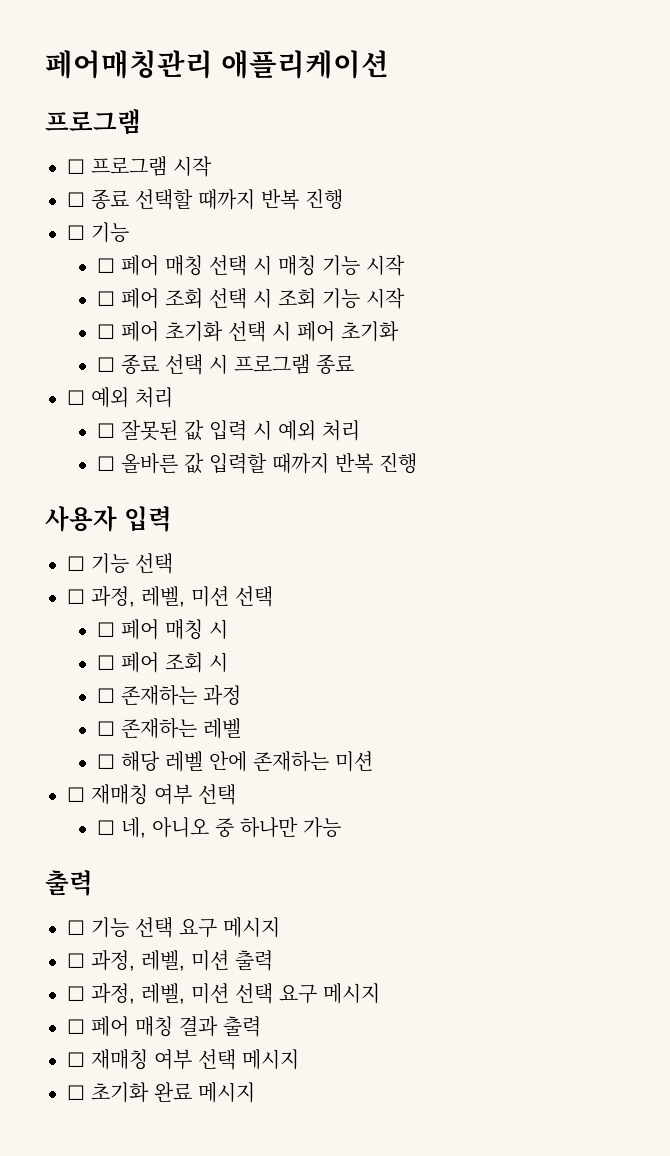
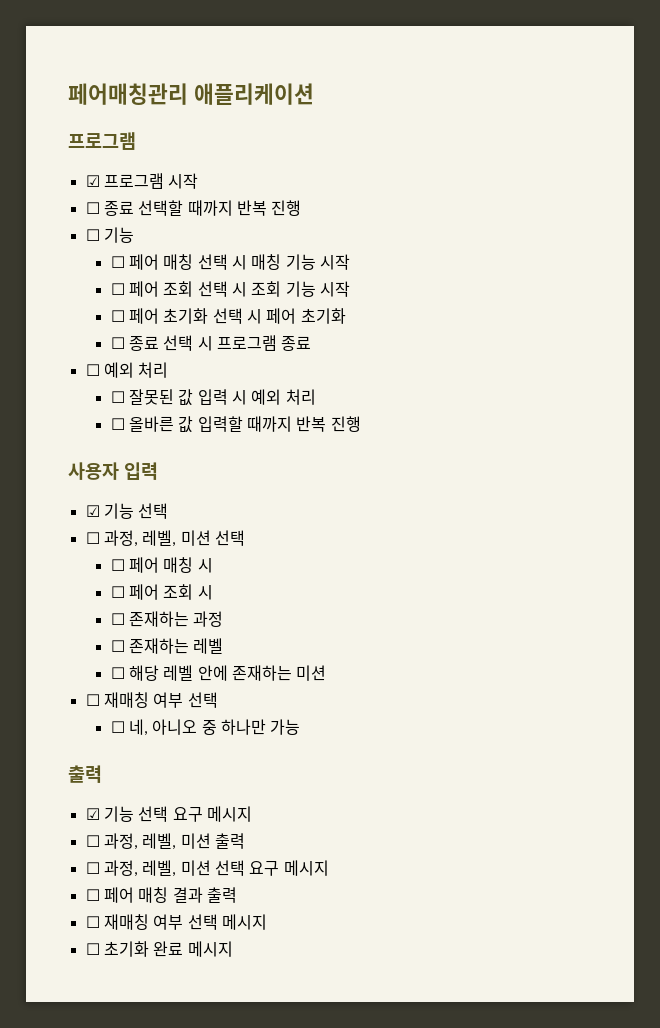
[67,159,85,174] ☐ -> [85,175,100,187] ☑
[67,556,85,571] ☐ -> [85,505,100,517] ☑
[67,920,85,935] ☐ -> [85,808,100,820] ☑

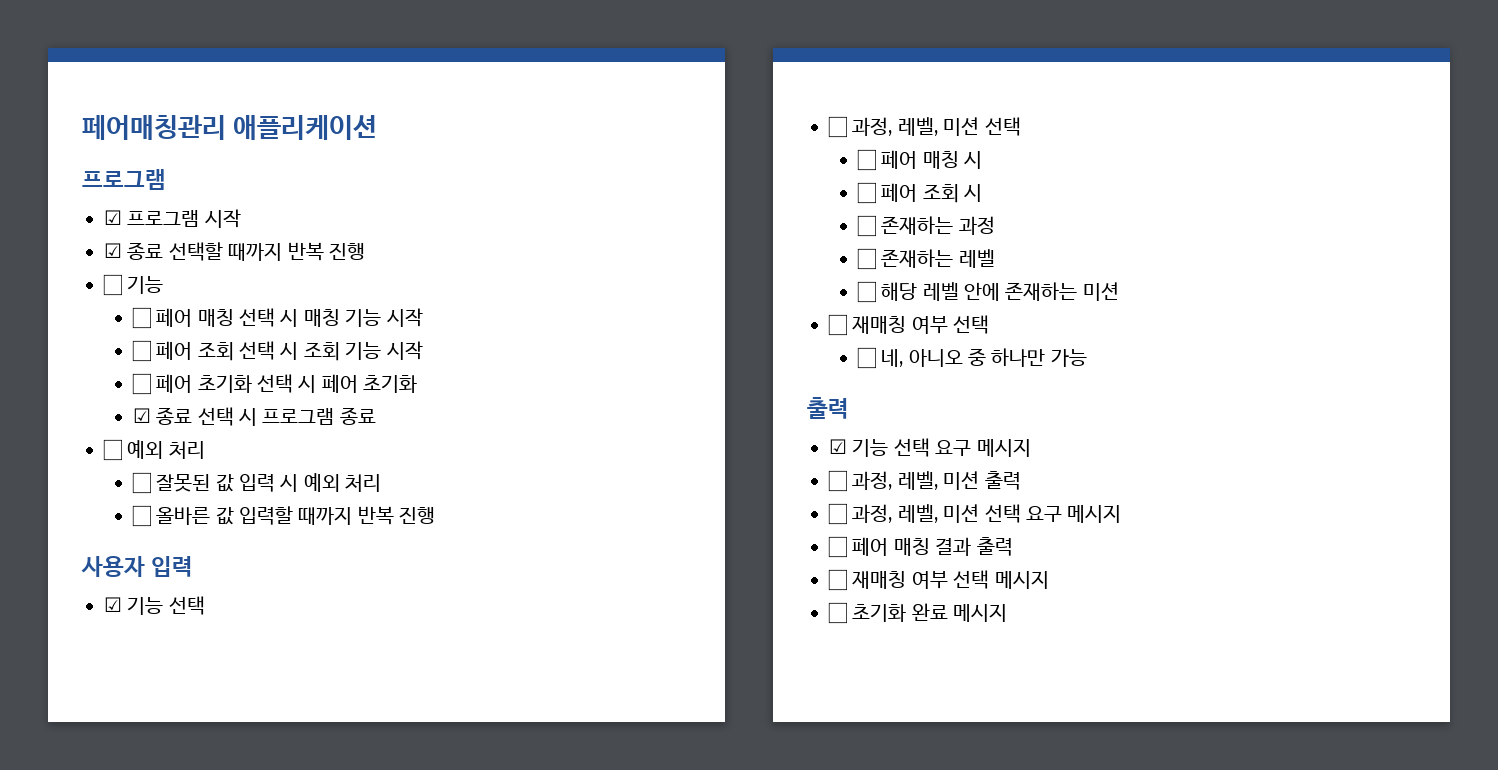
[85,202,100,214] ☐ -> [104,243,122,258] ☑
[110,337,125,349] ☐ -> [132,408,151,423] ☑

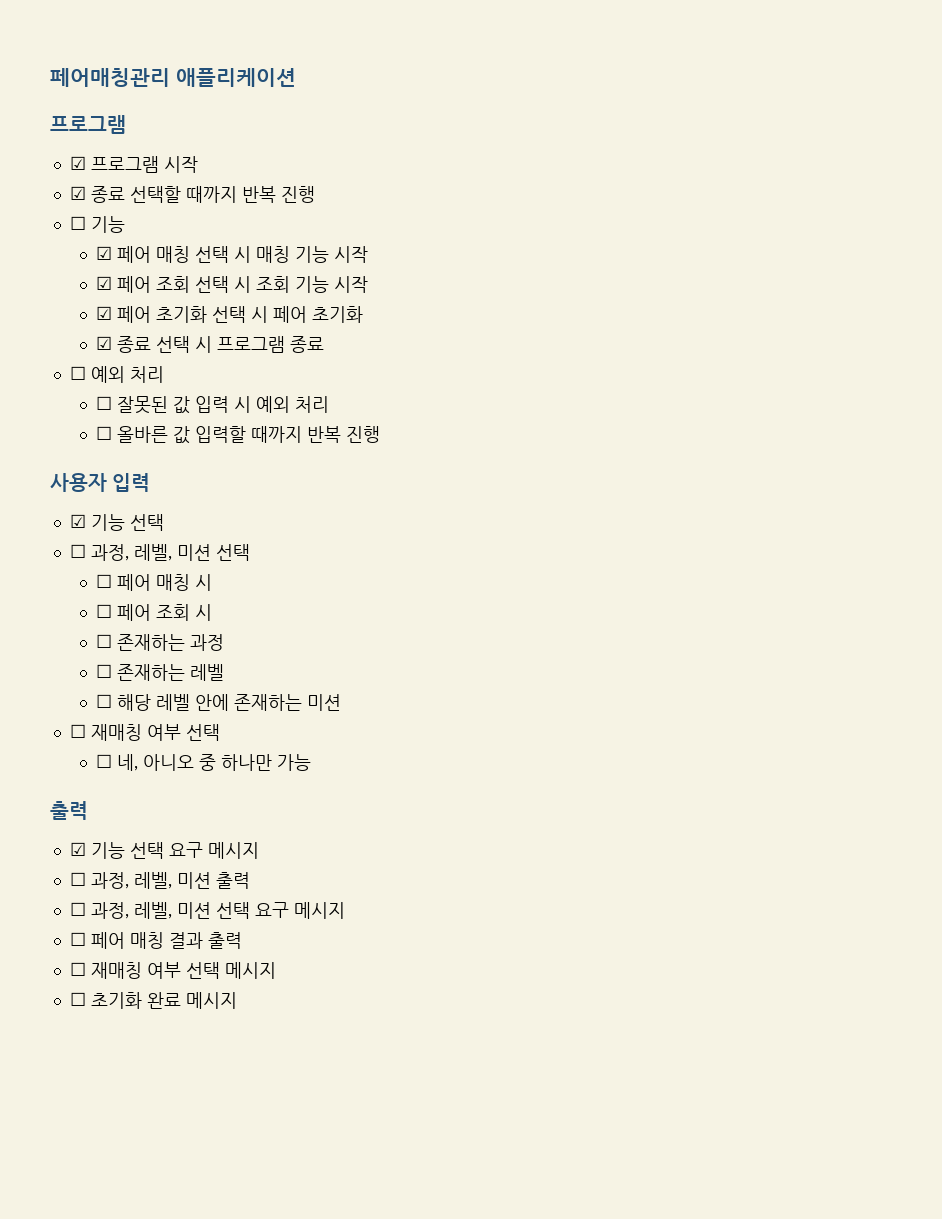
[131,307,151,329] ☐ -> [96,246,113,260] ☑
[131,340,151,362] ☐ -> [96,276,113,290] ☑
[131,373,151,395] ☐ -> [96,306,113,320] ☑

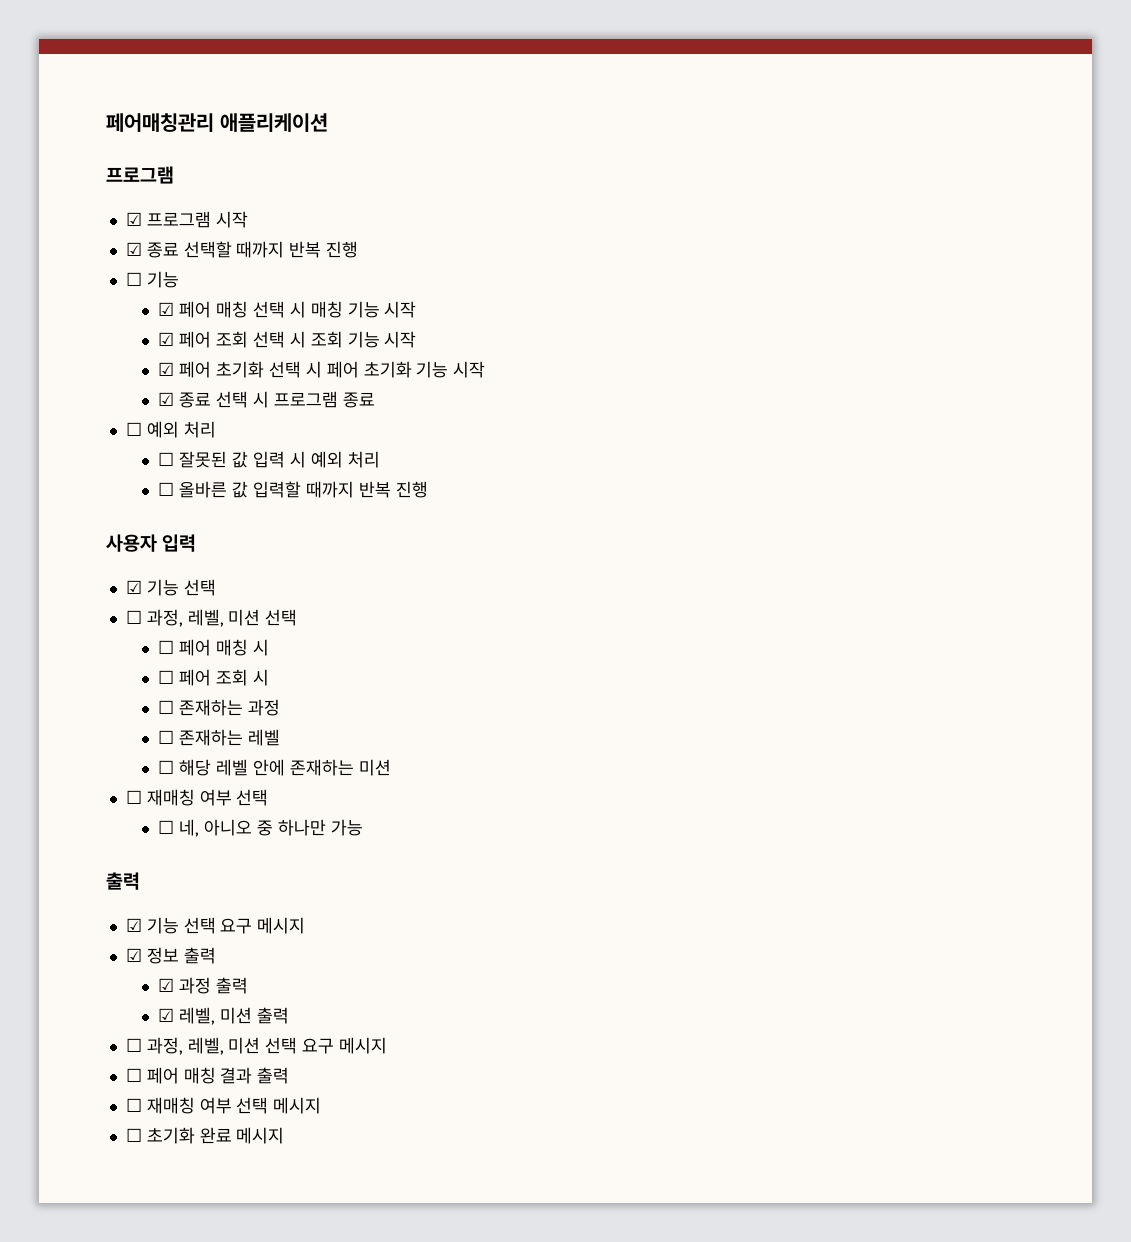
(364, 314) none -> [416,361,486,378] 기능 시작
[69,872,129,889] ☐ 과정, -> [125,947,216,964] [158,977,249,994] [158,1008,175,1022] ☑ 정보 출력 // ☑ 과정 출력 // ☑

